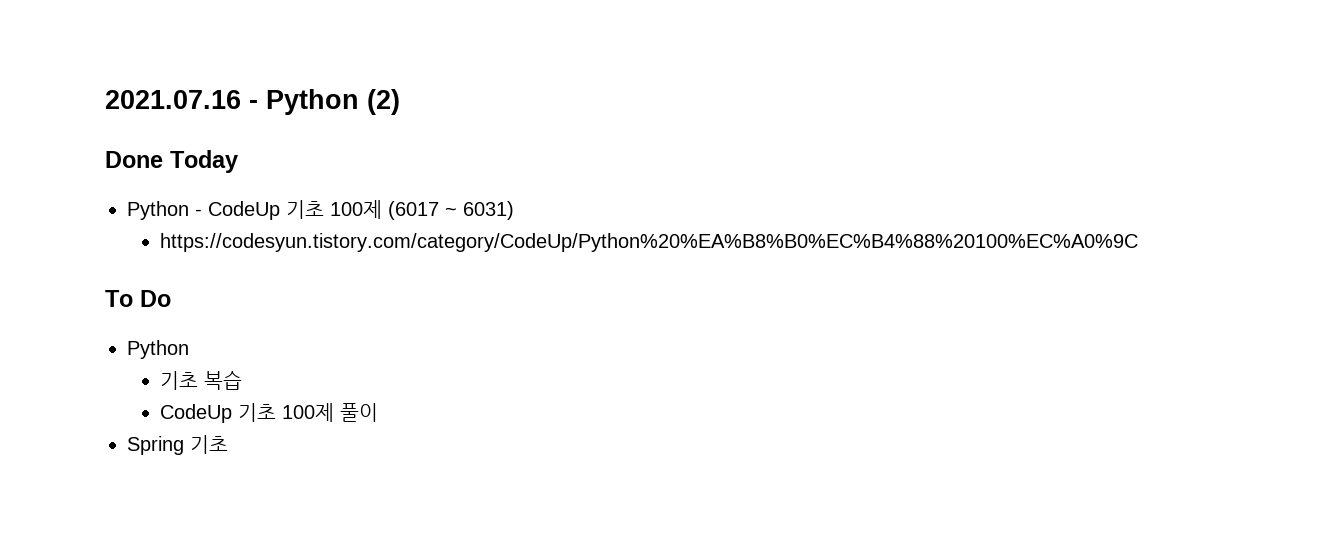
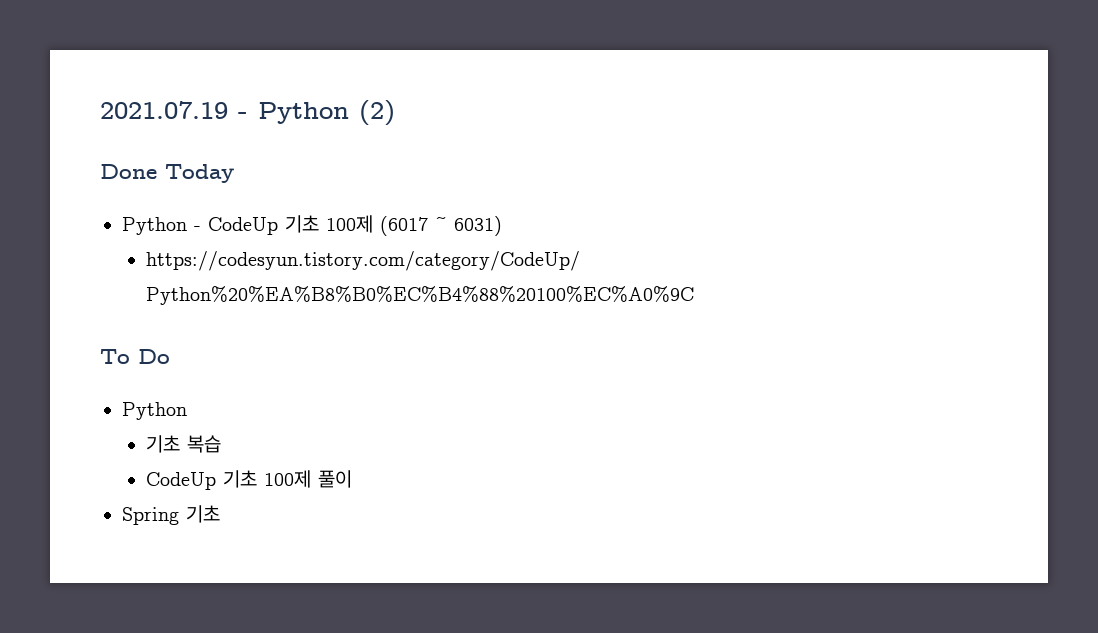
[105,90,241,109] 2021.07.16 -> [100,101,228,119] 2021.07.19

